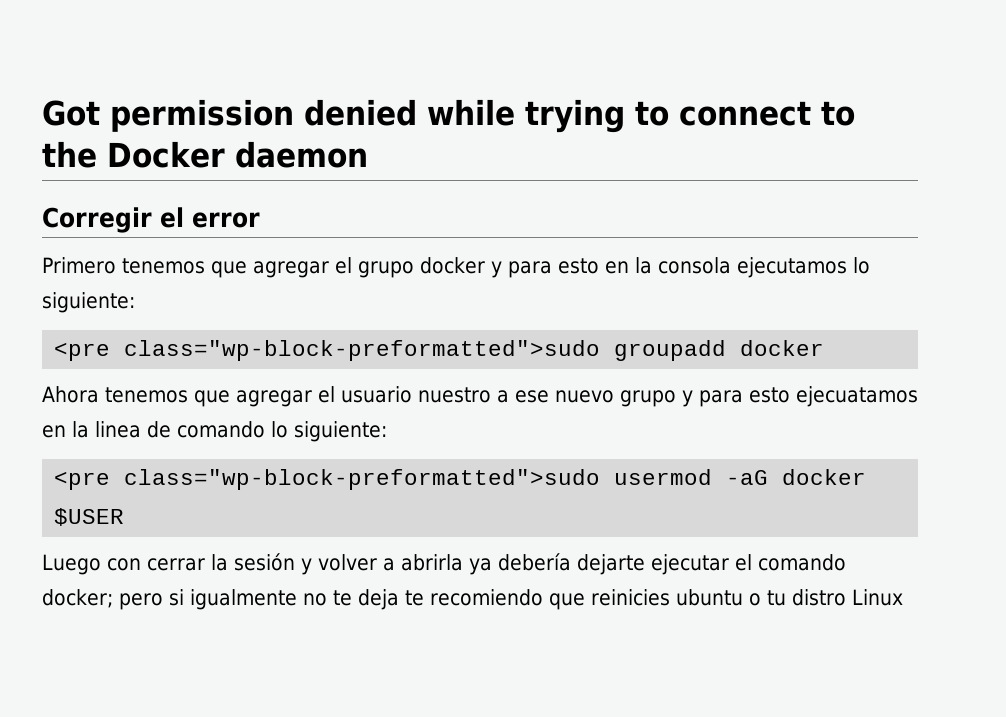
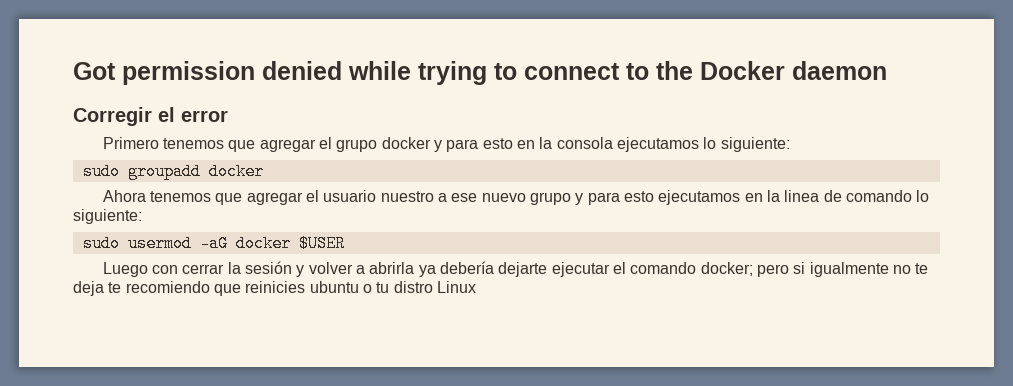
[54,340,601,361] <pre class="wp-block-preformatted">sudo -> [82,163,120,180] sudo
[796,386,918,407] ejecuatamos -> [658,190,741,205] ejecutamos
[54,469,601,490] <pre class="wp-block-preformatted">sudo -> [82,235,120,252] sudo

